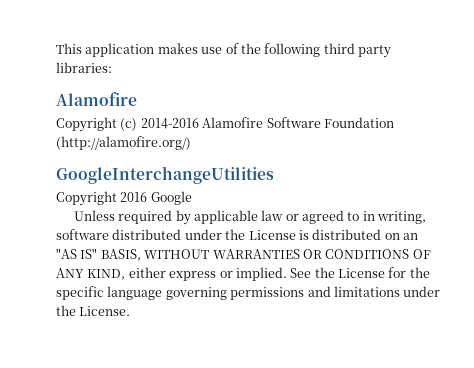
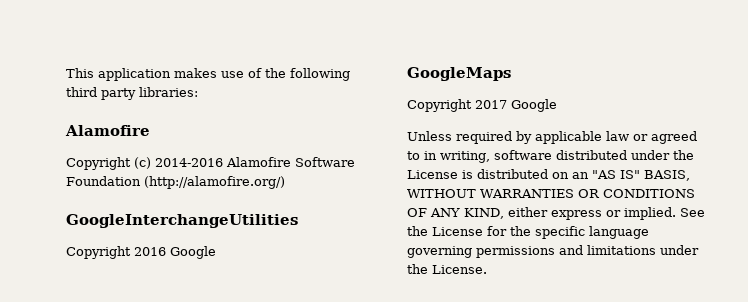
(192, 198) none -> [407,67,511,81] [407,99,557,112] // GoogleMaps // Copyright 2017 Google

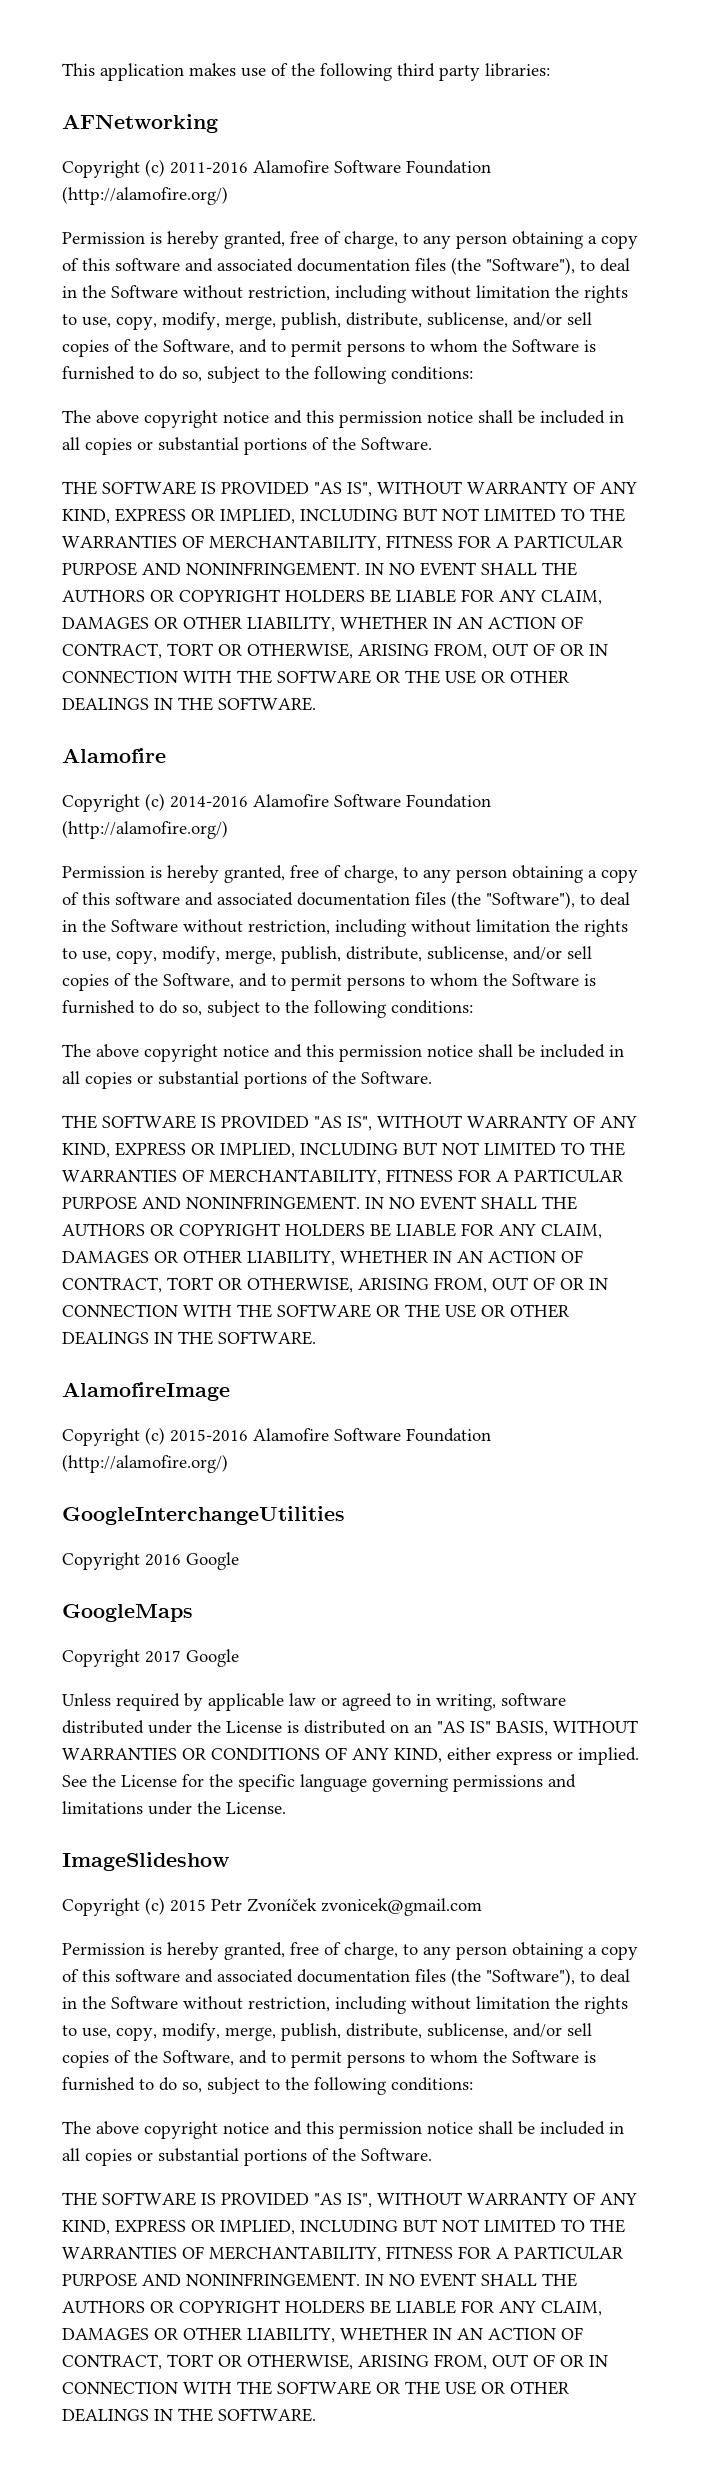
(198, 92) none -> [62,114,218,133] [62,159,491,178] [62,186,228,205] [62,231,638,249] [62,257,630,275] [62,285,628,303] [62,312,592,330] [62,339,596,357] [62,366,473,384] [62,410,624,428] [62,437,432,455] [62,481,637,497] [62,508,625,524] [62,535,623,551] [62,562,577,576] [62,589,602,605] [62,616,583,632] [62,643,608,659] [62,670,569,684] [62,697,316,711] // AFNetworking // Copyright (c) 2011-2016 Alamofire Software Foundation (http://alamofire.org/) // Permission is hereby granted, free of charge, to any person obtaining a copy of this software and associated documentation files (the "Software"), to deal in the Software without restriction, including without limitation the rights to use, copy, modify, merge, publish, distribute, sublicense, and/or sell copies of the Software, and to permit persons to whom the Software is furnished to do so, subject to the following conditions: // The above copyright notice and this permission notice shall be included in all copies or substantial portions of the Software. // THE SOFTWARE IS PROVIDED "AS IS", WITHOUT WARRANTY OF ANY KIND, EXPRESS OR IMPLIED, INCLUDING BUT NOT LIMITED TO THE WARRANTIES OF MERCHANTABILITY, FITNESS FOR A PARTICULAR PURPOSE AND NONINFRINGEMENT. IN NO EVENT SHALL THE AUTHORS OR COPYRIGHT HOLDERS BE LIABLE FOR ANY CLAIM, DAMAGES OR OTHER LIABILITY, WHETHER IN AN ACTION OF CONTRACT, TORT OR OTHERWISE, ARISING FROM, OUT OF OR IN CONNECTION WITH THE SOFTWARE OR THE USE OR OTHER DEALINGS IN THE SOFTWARE.
(285, 182) none -> [62,865,638,883] [62,891,630,909] [62,919,628,937] [62,946,592,964] [62,973,596,991] [62,1000,473,1018] [62,1044,624,1062] [62,1071,432,1089] [62,1115,637,1131] [62,1142,625,1158] [62,1169,623,1185] [62,1196,577,1210] [62,1223,602,1239] [62,1250,583,1266] [62,1277,608,1293] [62,1304,569,1318] [62,1331,316,1345] [62,1382,230,1401] [62,1427,491,1446] [62,1454,228,1473] // Permission is hereby granted, free of charge, to any person obtaining a copy of this software and associated documentation files (the "Software"), to deal in the Software without restriction, including without limitation the rights to use, copy, modify, merge, publish, distribute, sublicense, and/or sell copies of the Software, and to permit persons to whom the Software is furnished to do so, subject to the following conditions: // The above copyright notice and this permission notice shall be included in all copies or substantial portions of the Software. // THE SOFTWARE IS PROVIDED "AS IS", WITHOUT WARRANTY OF ANY KIND, EXPRESS OR IMPLIED, INCLUDING BUT NOT LIMITED TO THE WARRANTIES OF MERCHANTABILITY, FITNESS FOR A PARTICULAR PURPOSE AND NONINFRINGEMENT. IN NO EVENT SHALL THE AUTHORS OR COPYRIGHT HOLDERS BE LIABLE FOR ANY CLAIM, DAMAGES OR OTHER LIABILITY, WHETHER IN AN ACTION OF CONTRACT, TORT OR OTHERWISE, ARISING FROM, OUT OF OR IN CONNECTION WITH THE SOFTWARE OR THE USE OR OTHER DEALINGS IN THE SOFTWARE. // AlamofireImage // Copyright (c) 2015-2016 Alamofire Software Foundation (http://alamofire.org/)
(487, 269) none -> [62,1852,229,1871] [62,1897,482,1916] [62,1942,638,1960] [62,1968,630,1986] [62,1996,628,2014] [62,2023,592,2041] [62,2050,596,2068] [62,2077,473,2095] [62,2121,624,2139] [62,2148,432,2166] [62,2192,637,2208] [62,2219,625,2235] [62,2246,623,2262] [62,2273,577,2287] [62,2300,602,2316] [62,2327,583,2343] [62,2354,608,2370] [62,2381,569,2395] [62,2408,316,2422] // ImageSlideshow // Copyright (c) 2015 Petr Zvoníček zvonicek@gmail.com // Permission is hereby granted, free of charge, to any person obtaining a copy of this software and associated documentation files (the "Software"), to deal in the Software without restriction, including without limitation the rights to use, copy, modify, merge, publish, distribute, sublicense, and/or sell copies of the Software, and to permit persons to whom the Software is furnished to do so, subject to the following conditions: // The above copyright notice and this permission notice shall be included in all copies or substantial portions of the Software. // THE SOFTWARE IS PROVIDED "AS IS", WITHOUT WARRANTY OF ANY KIND, EXPRESS OR IMPLIED, INCLUDING BUT NOT LIMITED TO THE WARRANTIES OF MERCHANTABILITY, FITNESS FOR A PARTICULAR PURPOSE AND NONINFRINGEMENT. IN NO EVENT SHALL THE AUTHORS OR COPYRIGHT HOLDERS BE LIABLE FOR ANY CLAIM, DAMAGES OR OTHER LIABILITY, WHETHER IN AN ACTION OF CONTRACT, TORT OR OTHERWISE, ARISING FROM, OUT OF OR IN CONNECTION WITH THE SOFTWARE OR THE USE OR OTHER DEALINGS IN THE SOFTWARE.

